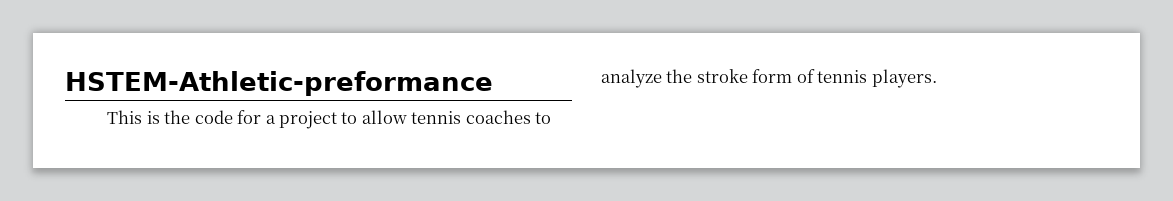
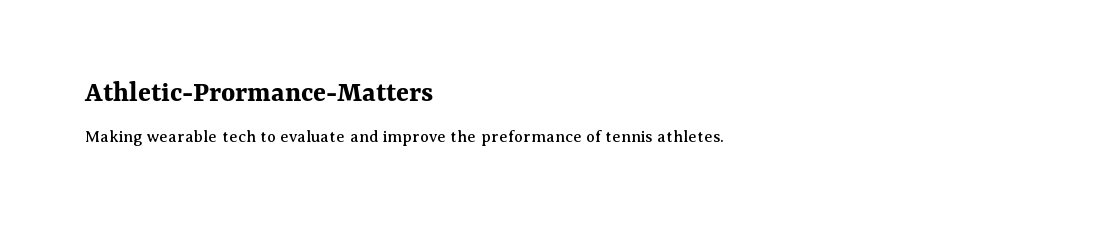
[65,71,493,96] [107,110,552,129] [601,69,793,88] HSTEM-Athletic-preformance // This is the code for a project to allow tennis coaches to analyze the stroke form -> [84,81,433,101] [85,130,582,146] Athletic-Prormance-Matters // Making wearable tech to evaluate and improve the preformance
[871,69,937,88] players. -> [656,130,724,142] athletes.

